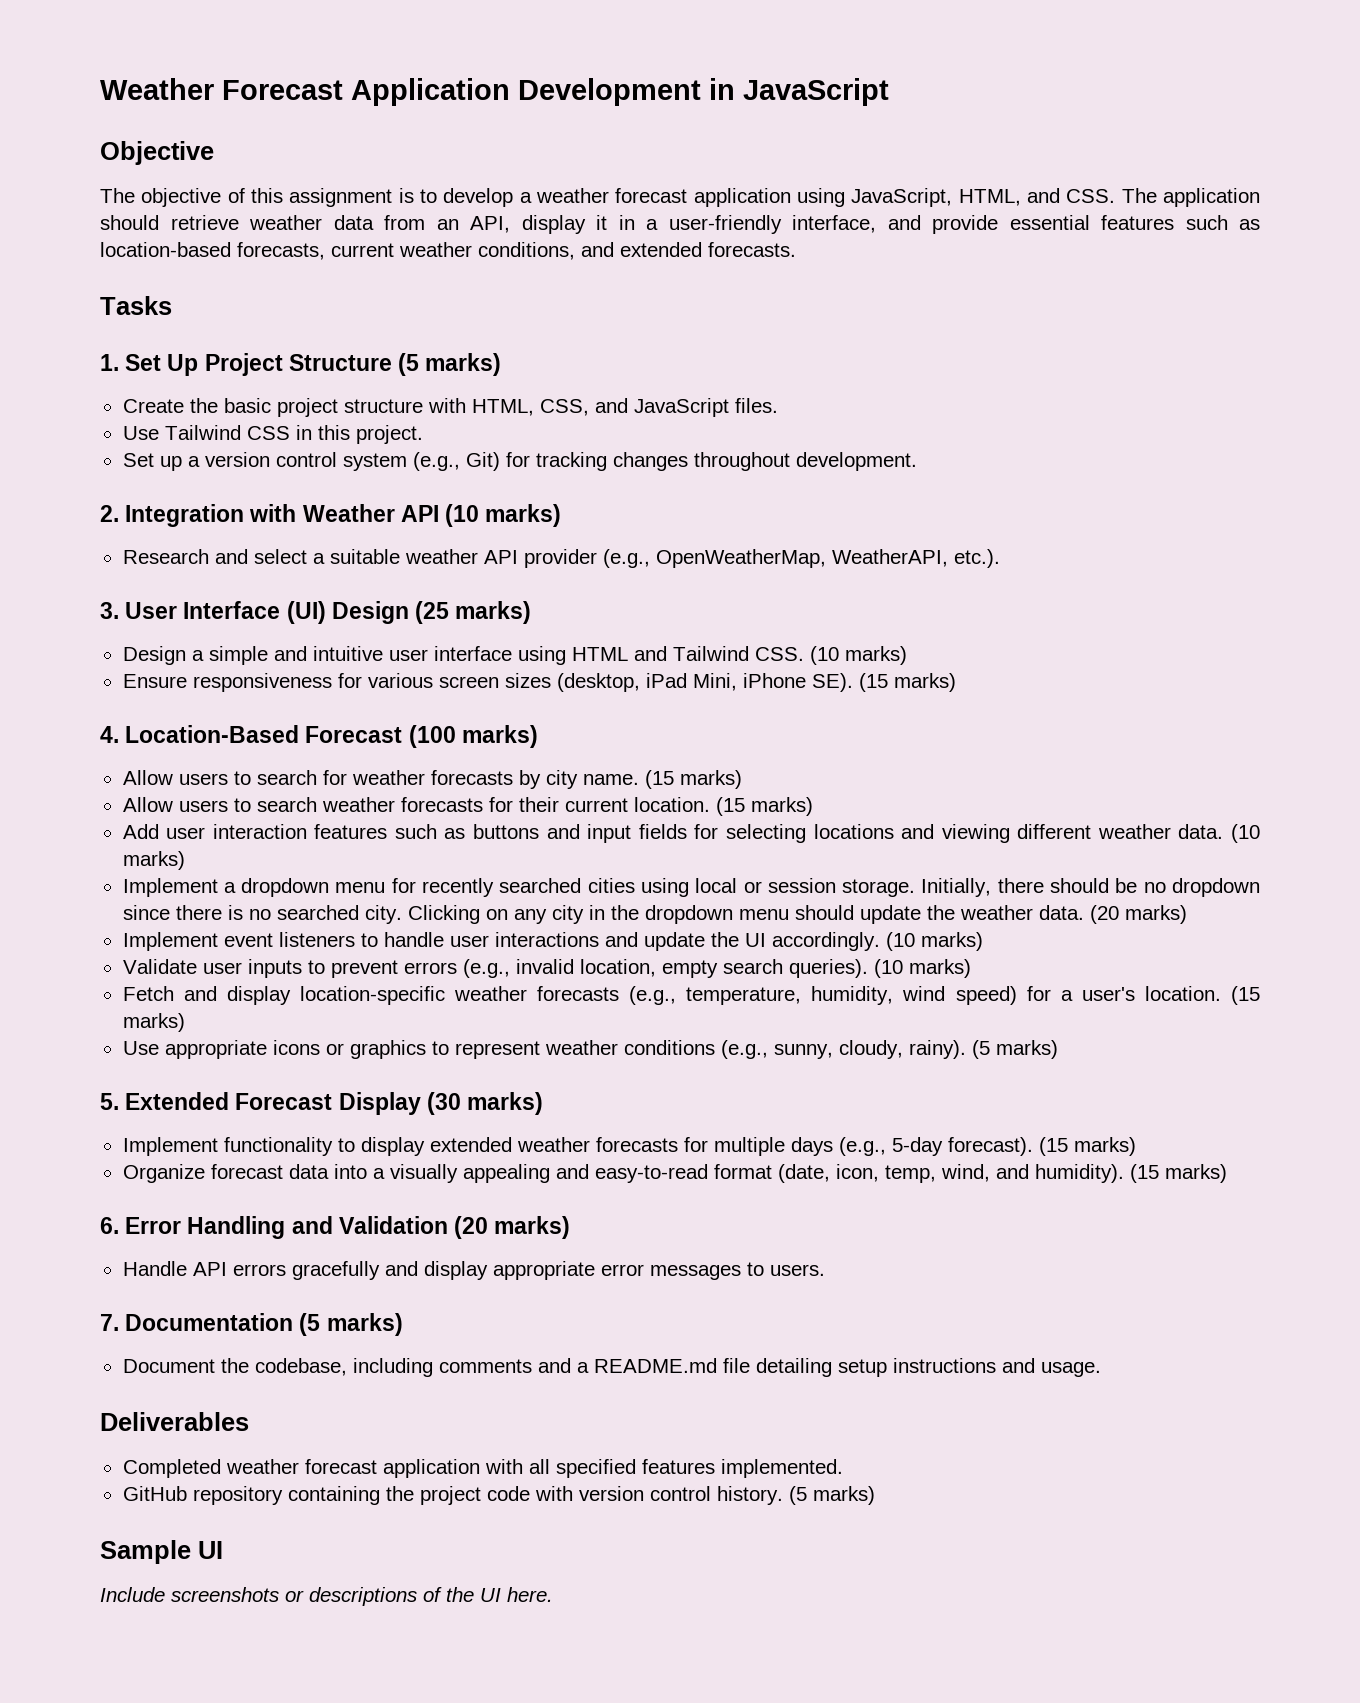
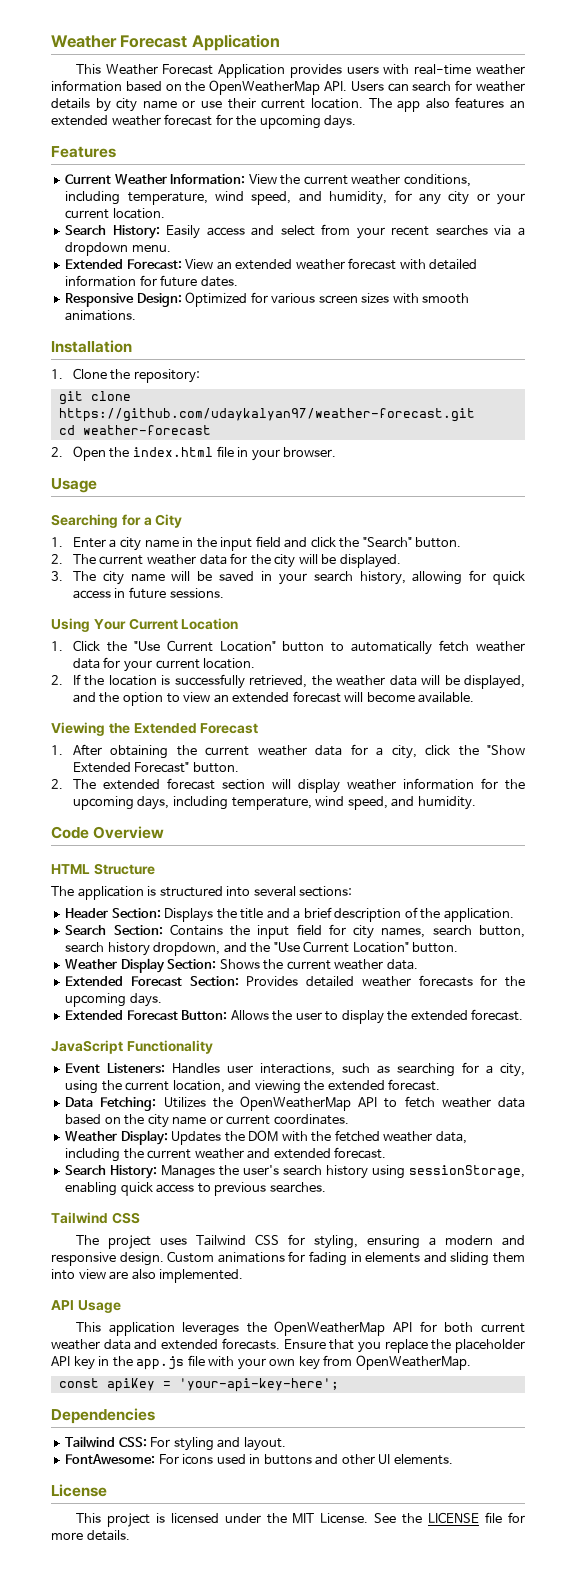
[100,78,889,106] [100,141,214,165] [100,188,1261,207] [100,215,1260,234] [100,242,796,260] [100,296,172,315] [100,353,502,376] [122,398,778,417] [122,425,423,444] [122,452,917,471] [100,504,562,527] [122,549,1000,568] [100,601,532,624] [122,646,907,665] [122,673,956,692] [100,725,538,748] [122,770,742,789] [122,797,813,816] [122,824,1260,843] [122,851,185,870] [122,878,1260,897] [122,905,1187,924] [122,932,983,951] [122,959,971,978] [122,986,1260,1005] [122,1013,185,1032] [122,1040,1058,1059] [100,1092,544,1115] [122,1137,1136,1156] [122,1164,1227,1183] [100,1216,571,1239] [122,1261,825,1280] [100,1313,403,1336] [122,1358,1101,1377] [100,1412,249,1431] [122,1459,843,1478] [122,1486,875,1505] [100,1540,223,1564] [100,1587,553,1606] Weather Forecast Application Development in JavaScript // Objective // The objective of this assignment is to develop a weather forecast application using JavaScript, HTML, and CSS. The application should retrieve weather data from an API, display it in a user-friendly interface, and provide essential features such as location-based forecasts, current weather conditions, and extended forecasts. // Tasks // 1. Set Up Project Structure (5 marks) // Create the basic project structure with HTML, CSS, and JavaScript files. // Use Tailwind CSS in this project. // Set up a version control system (e.g., Git) for tracking changes throughout development. // 2. Integration with Weather API (10 marks) // Research and select a suitable weather API provider (e.g., OpenWeatherMap, WeatherAPI, etc.). // 3. User Interface (UI) Design (25 marks) // Design a simple and intuitive user interface using HTML and Tailwind CSS. (10 marks) // Ensure responsiveness for various screen sizes (desktop, iPad Mini, iPhone SE). (15 marks) // 4. Location-Based Forecast (100 marks) // Allow users to search for weather forecasts by city name. (15 marks) // Allow users to search weather forecasts for their current location. (15 marks) // Add user interaction features such as buttons and input fields for selecting locations and viewing different weather data. (10 marks) // Implement a dropdown menu for recently searched cities using local or session storage. Initially, there should be no dropdown since there is no searched city. Clicking on any city in the dropdown menu should update the weather data. (20 marks) // Implement event listeners to handle user interactions and update the UI accordingly. (10 marks) // Validate user inputs to prevent errors (e.g., invalid location, empty search queries). (10 marks) // Fetch and display location-specific weather forecasts (e.g., temperature, humidity, wind speed) for a user's location. (15 marks) // Use appropriate icons or graphics to represent weather conditions (e.g., sunny, cloudy, rainy). (5 marks) // 5. Extended Forecast Display (30 marks) // Implement functionality to display extended weather forecasts for multiple days (e.g., 5-day forecast). (15 marks) // Organize forecast data into a visually appealing and easy-to-read format (date, icon, temp, wind, and humidity). (15 marks) // 6. Error Handling and Validation (20 marks) // Handle API errors gracefully and display appropriate error messages to users. // 7. Documentation (5 marks) // Document the codebase, including comments and a README.md file detailing setup instructions and usage. // Deliverables // Completed weather forecast application with all specified features implemented. // GitHub repository containing the project code with version control history. (5 marks) // Sample UI // Include screenshots or descriptions of the UI here. -> [51,34,280,51] [75,64,526,78] [51,80,526,95] [51,97,526,112] [51,114,357,129] [51,146,116,158] [65,174,471,187] [65,190,525,205] [65,208,165,219] [65,224,525,239] [65,242,171,256] [65,258,478,270] [65,275,238,287] [65,292,470,307] [65,310,137,321] [51,340,132,353] [51,368,200,383] [58,391,131,405] [58,408,475,422] [58,425,211,435] [51,446,337,461] [51,478,97,493] [51,514,183,528] [51,536,462,551] [51,553,401,568] [51,570,525,585] [72,587,224,599] [51,618,239,632] [51,640,525,655] [72,657,256,672] [51,674,525,689] [72,691,475,706] [51,722,259,736] [51,744,525,759] [72,762,239,773] [51,778,526,793] [72,796,476,810] [51,826,165,839] [51,863,155,875] [51,886,353,900] [65,907,514,922] [65,924,525,939] [65,941,459,956] [65,958,418,973] [65,975,525,987] [65,993,162,1007] [65,1009,524,1024] [51,1040,213,1054] [65,1062,525,1077] [65,1079,441,1094] [65,1096,525,1111] [65,1114,349,1128] [65,1130,467,1145] [65,1147,387,1162] [65,1165,525,1179] [65,1182,326,1196] [51,1212,140,1224] [75,1234,525,1249] [51,1251,526,1266] [51,1269,244,1283] [51,1300,121,1313] [75,1321,526,1336] [51,1338,525,1353] [51,1355,471,1370] [58,1378,339,1392] [51,1408,155,1424] [65,1436,286,1451] [65,1454,453,1465] [51,1484,107,1497] [75,1512,525,1527] [51,1530,130,1541] Weather Forecast Application // This Weather Forecast Application provides users with real-time weather information based on the OpenWeatherMap API. Users can search for weather details by city name or use their current location. The app also features an extended weather forecast for the upcoming days. // Features // Current Weather Information: View the current weather conditions, including temperature, wind speed, and humidity, for any city or your current location. // Search History: Easily access and select from your recent searches via a dropdown menu. // Extended Forecast: View an extended weather forecast with detailed information for future dates. // Responsive Design: Optimized for various screen sizes with smooth animations. // Installation // 1. Clone the repository: // git clone https://github.com/udaykalyan97/weather-forecast.git // cd weather-forecast // 2. Open the index.html file in your browser. // Usage // Searching for a City // 1. Enter a city name in the input field and click the "Search" button. // 2. The current weather data for the city will be displayed. // 3. The city name will be saved in your search history, allowing for quick access in future sessions. // Using Your Current Location // 1. Click the "Use Current Location" button to automatically fetch weather data for your current location. // 2. If the location is successfully retrieved, the weather data will be displayed, and the option to view an extended forecast will become available. // Viewing the Extended Forecast // 1. After obtaining the current weather data for a city, click the "Show Extended Forecast" button. // 2. The extended forecast section will display weather information for the upcoming days, including temperature, wind speed, and humidity. // Code Overview // HTML Structure // The application is structured into several sections: // Header Section: Displays the title and a brief description of the application. // Search Section: Contains the input field for city names, search button, search history dropdown, and the "Use Current Location" button. // Weather Display Section: Shows the current weather data. // Extended Forecast Section: Provides detailed weather forecasts for the upcoming days. // Extended Forecast Button: Allows the user to display the extended forecast. // JavaScript Functionality // Event Listeners: Handles user interactions, such as searching for a city, using the current location, and viewing the extended forecast. // Data Fetching: Utilizes the OpenWeatherMap API to fetch weather data based on the city name or current coordinates. // Weather Display: Updates the DOM with the fetched weather data, including the current weather and extended forecast. // Search History: Manages the user's search history using sessionStorage, enabling quick access to previous searches. // Tailwind CSS // The project uses Tailwind CSS for styling, ensuring a modern and responsive design. Custom animations for fading in elements and sliding them into view are also implemented. // API Usage // This application leverages the OpenWeatherMap API for both current weather data and extended forecasts. Ensure that you replace the placeholder API key in the app.js file with your own key from OpenWeatherMap. // const apiKey = 'your-api-key-here'; // Dependencies // Tailwind CSS: For styling and layout. // FontAwesome: For icons used in buttons and other UI elements. // License // This project is licensed under the MIT License. See the LICENSE file for more details.

